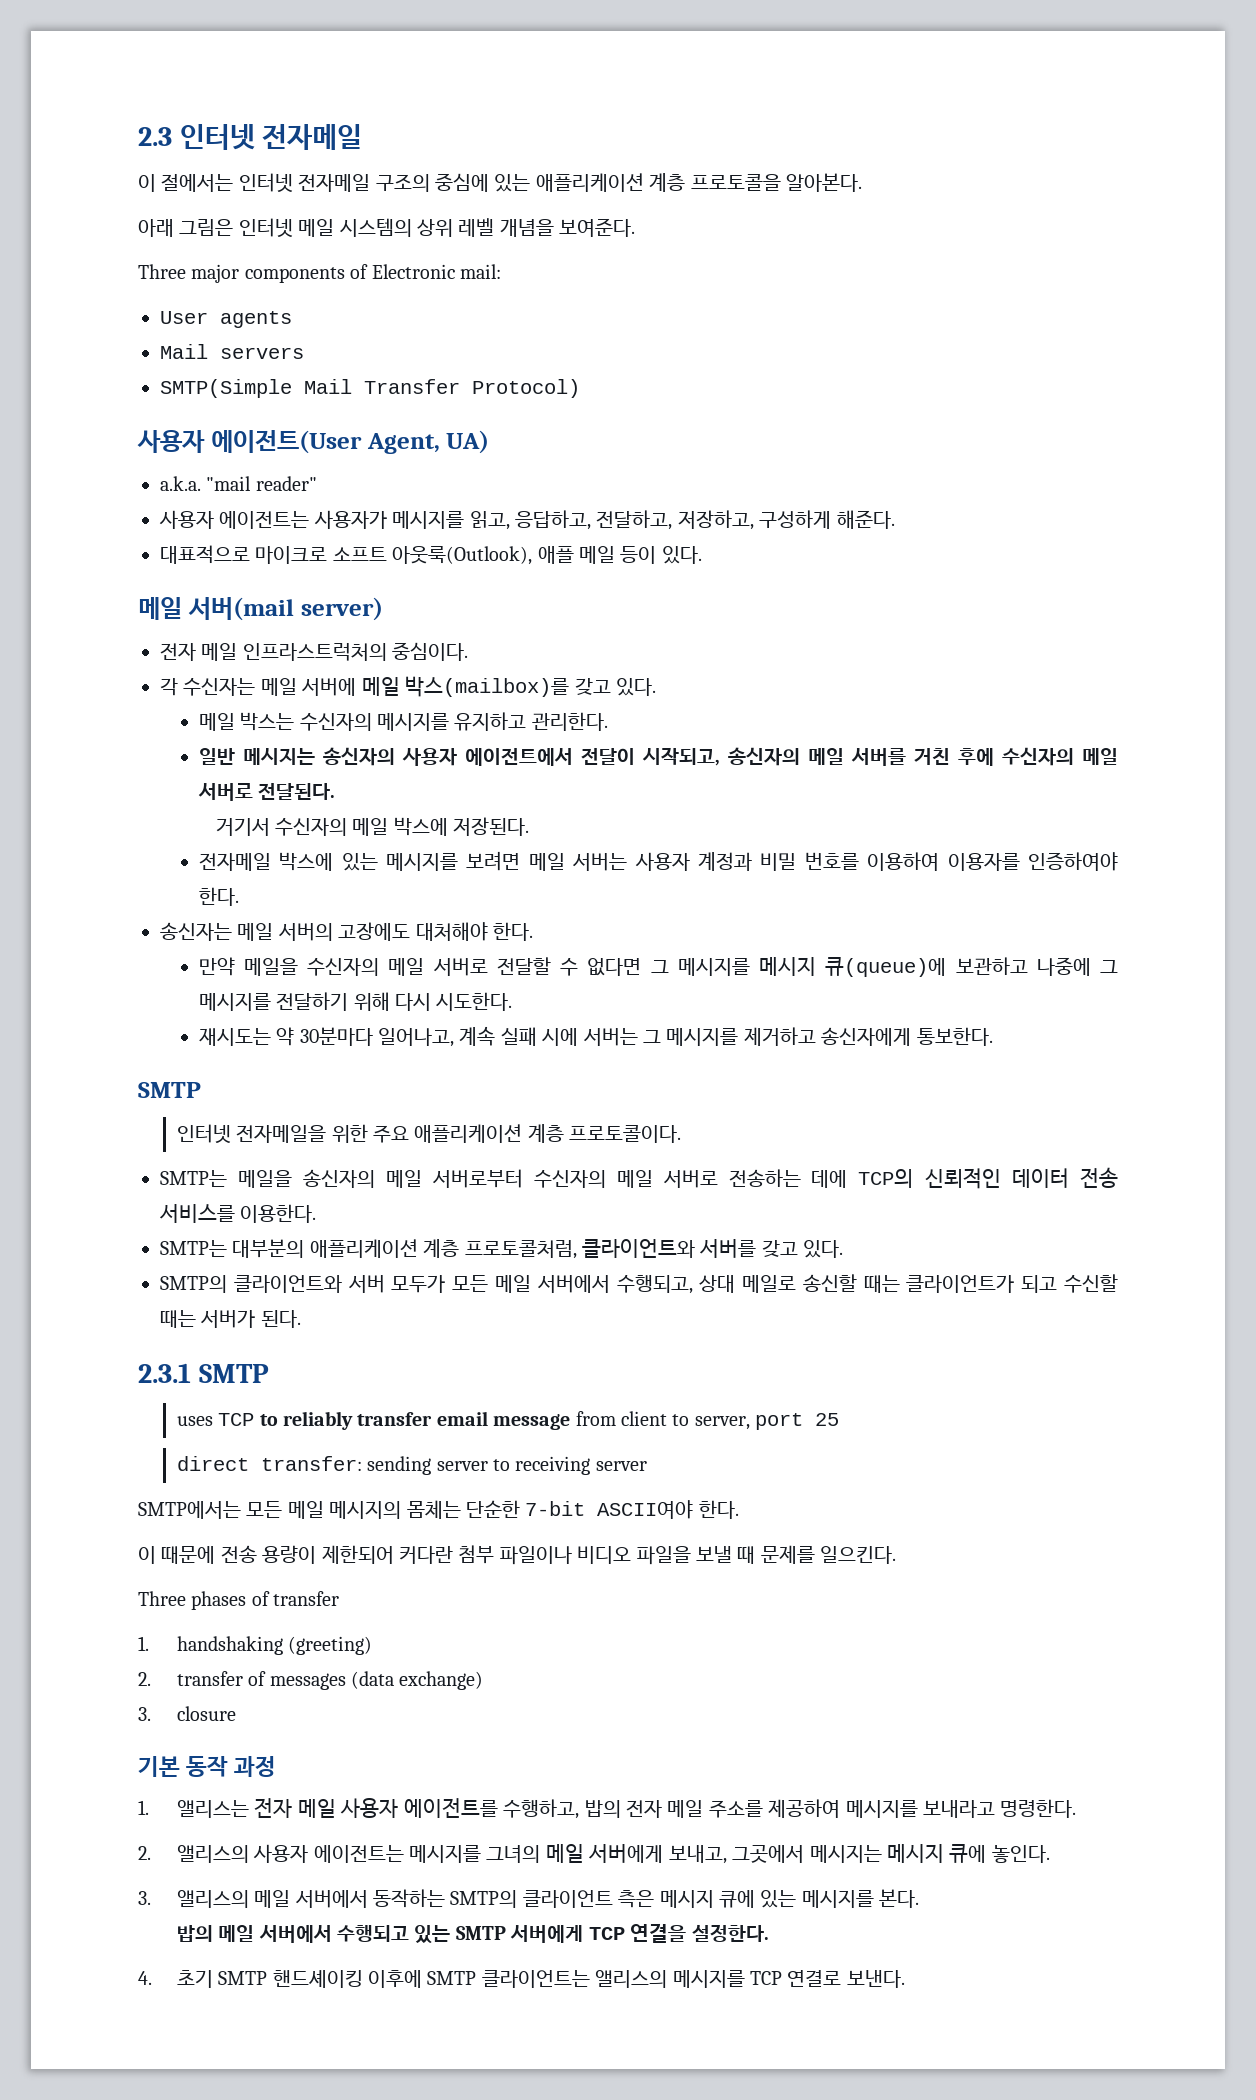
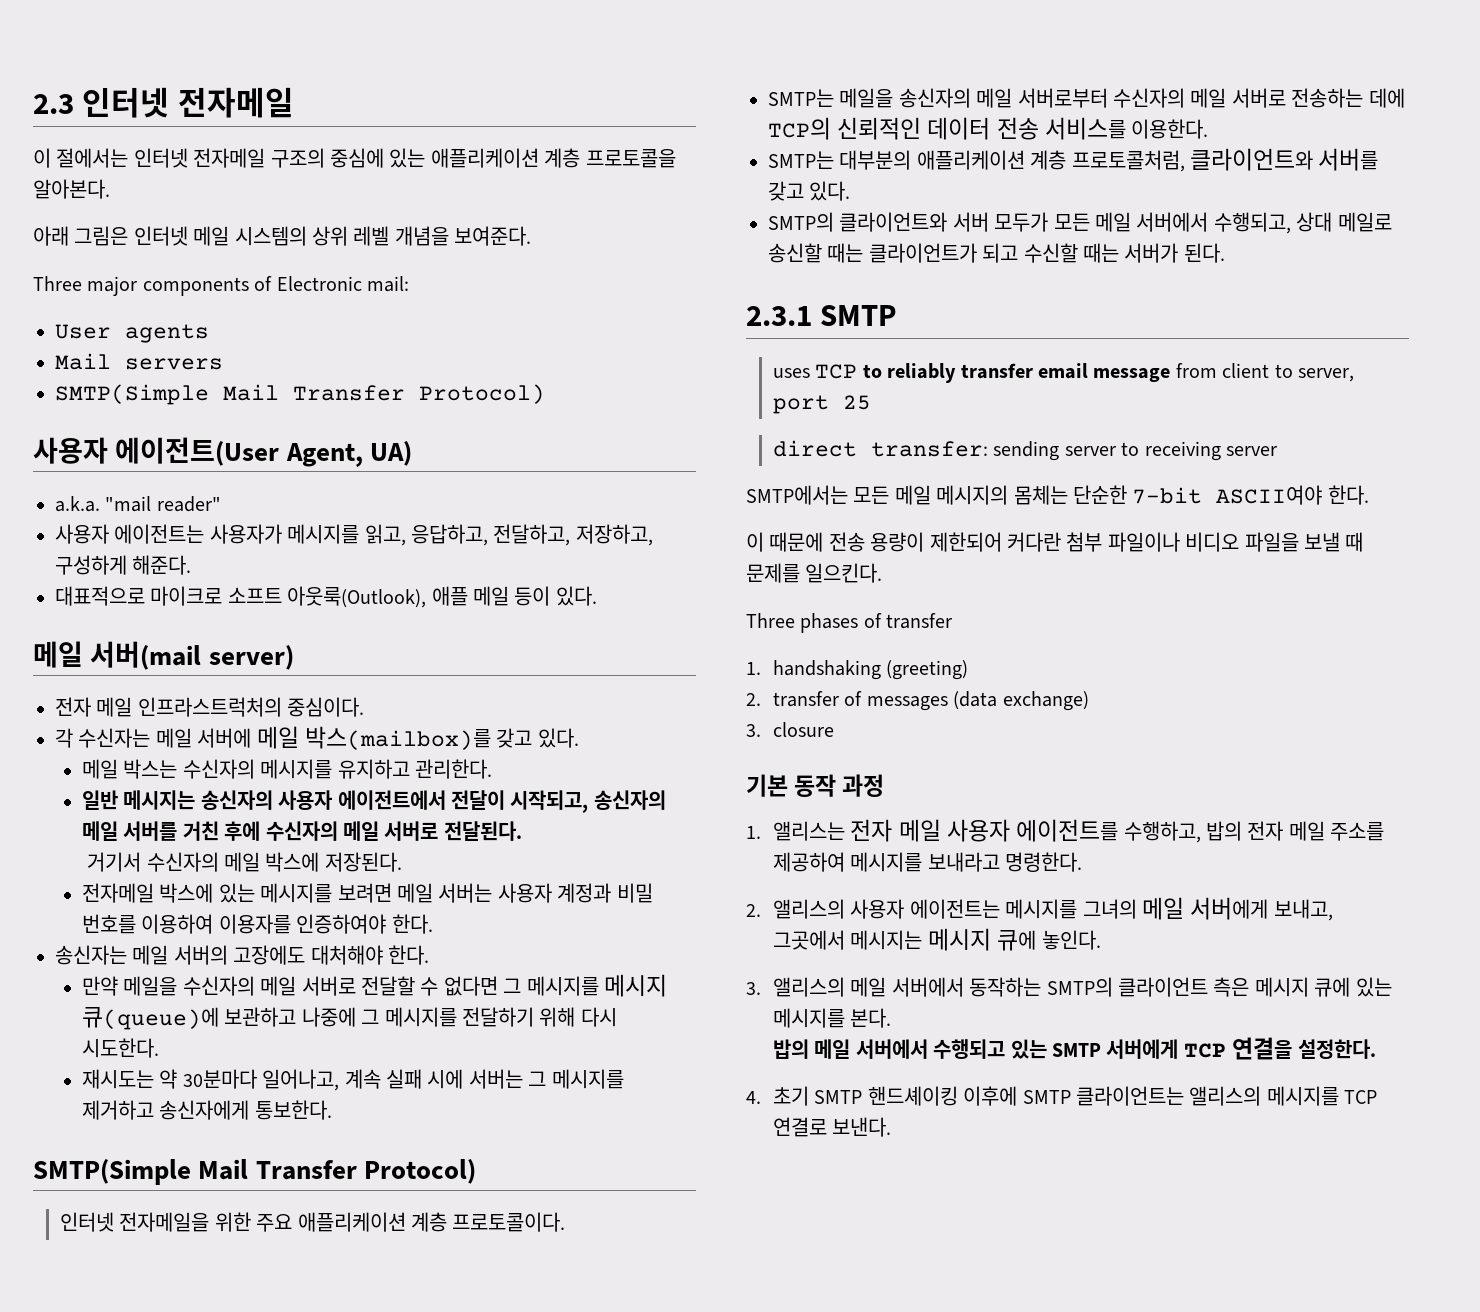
[138,1082,201,1098] SMTP -> [33,1159,476,1185] SMTP(Simple Mail Transfer Protocol)

